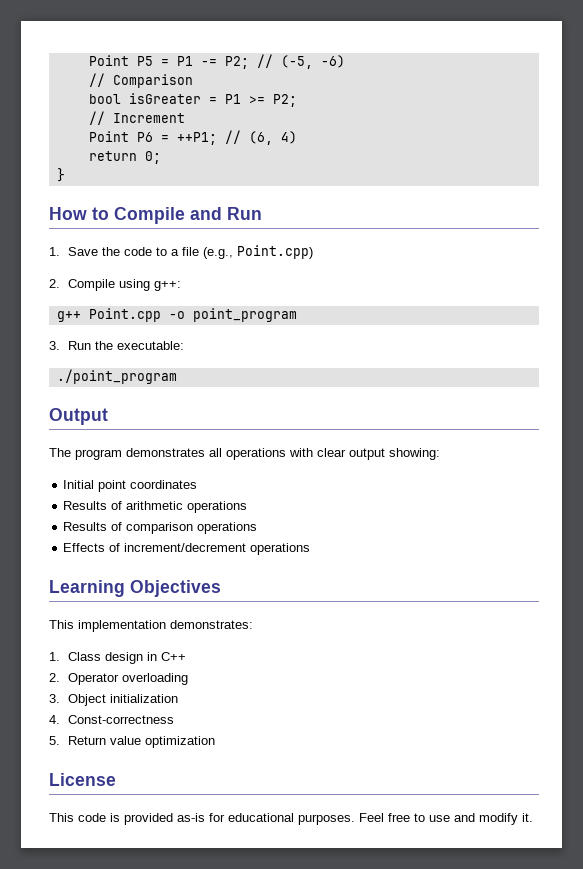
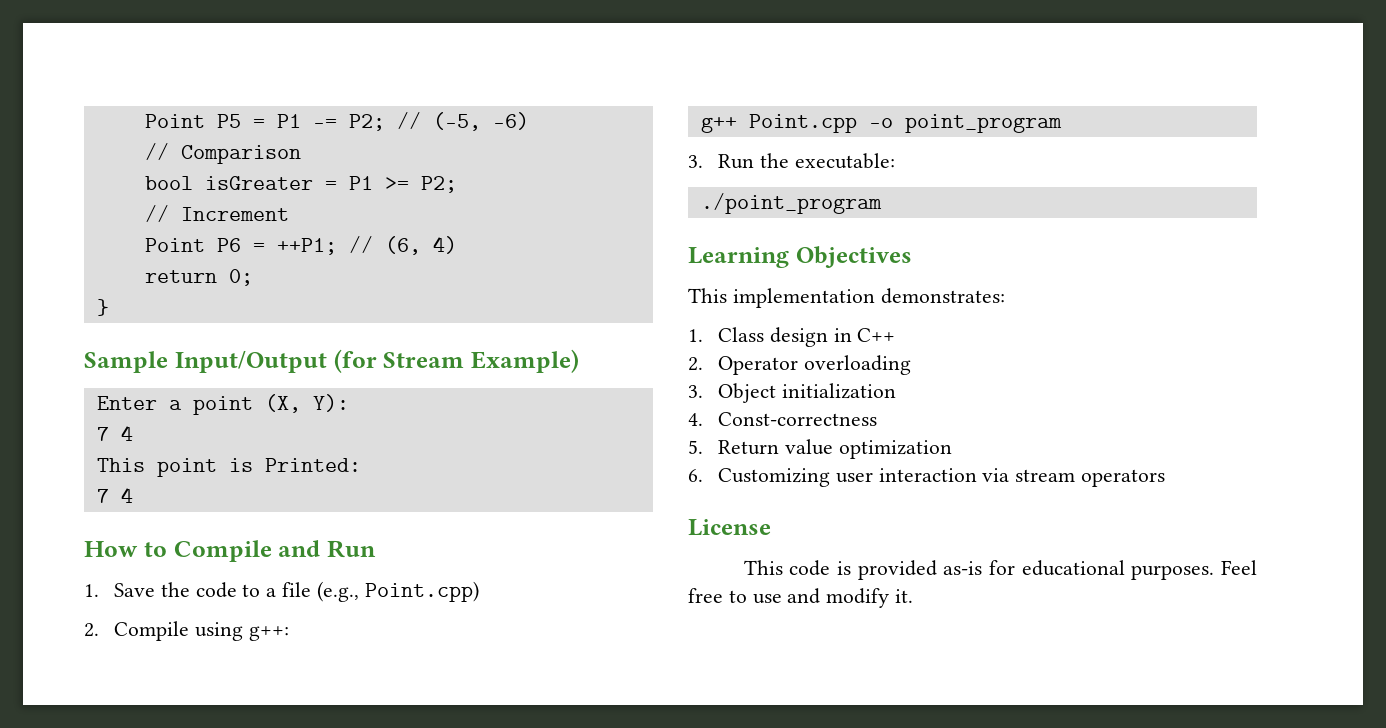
(65, 175) none -> [84,349,579,373] [96,394,349,415] [96,425,133,441] [96,458,361,477] [96,487,133,503] // Sample Input/Output (for Stream Example) // Enter a point (X, Y): // 7 4 // This point is Printed: // 7 4
[49,408,108,425] [49,448,440,460] [63,480,198,492] [63,501,248,513] [63,522,258,534] [63,543,311,555] // Output // The program demonstrates all operations with clear output showing: // Initial point coordinates // Results of arithmetic operations // Results of comparison operations // Effects of increment/decrement operations -> (882, 203) none
(216, 742) none -> [688,468,1166,487] // 6. Customizing user interaction via stream operators

